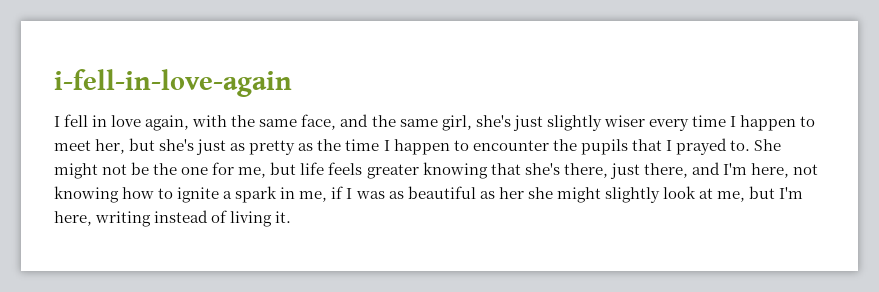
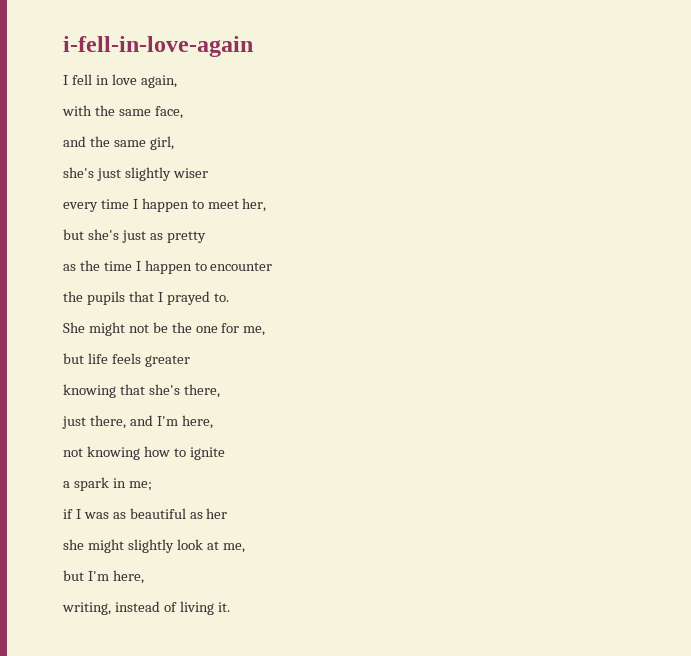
(190, 123) none -> (177, 81) //
(337, 122) none -> (183, 112) //
(472, 123) none -> (174, 143) //
(645, 121) none -> (208, 173) //
(126, 146) none -> (267, 205) //
(296, 147) none -> (206, 237) //
(549, 145) none -> (273, 266) //
(750, 145) none -> (229, 297) //
(267, 172) none -> (266, 331) //
(419, 171) none -> (190, 361) //
(608, 170) none -> (220, 391) //
(789, 170) none -> (213, 422) //
(220, 195) none -> (225, 453) //
[299,191,328,202] me, -> [128,481,152,491] me; //
(524, 193) none -> (228, 513) //
(745, 196) none -> (245, 548) //
[95,211,152,227] writing -> [62,602,111,615] // writing,

